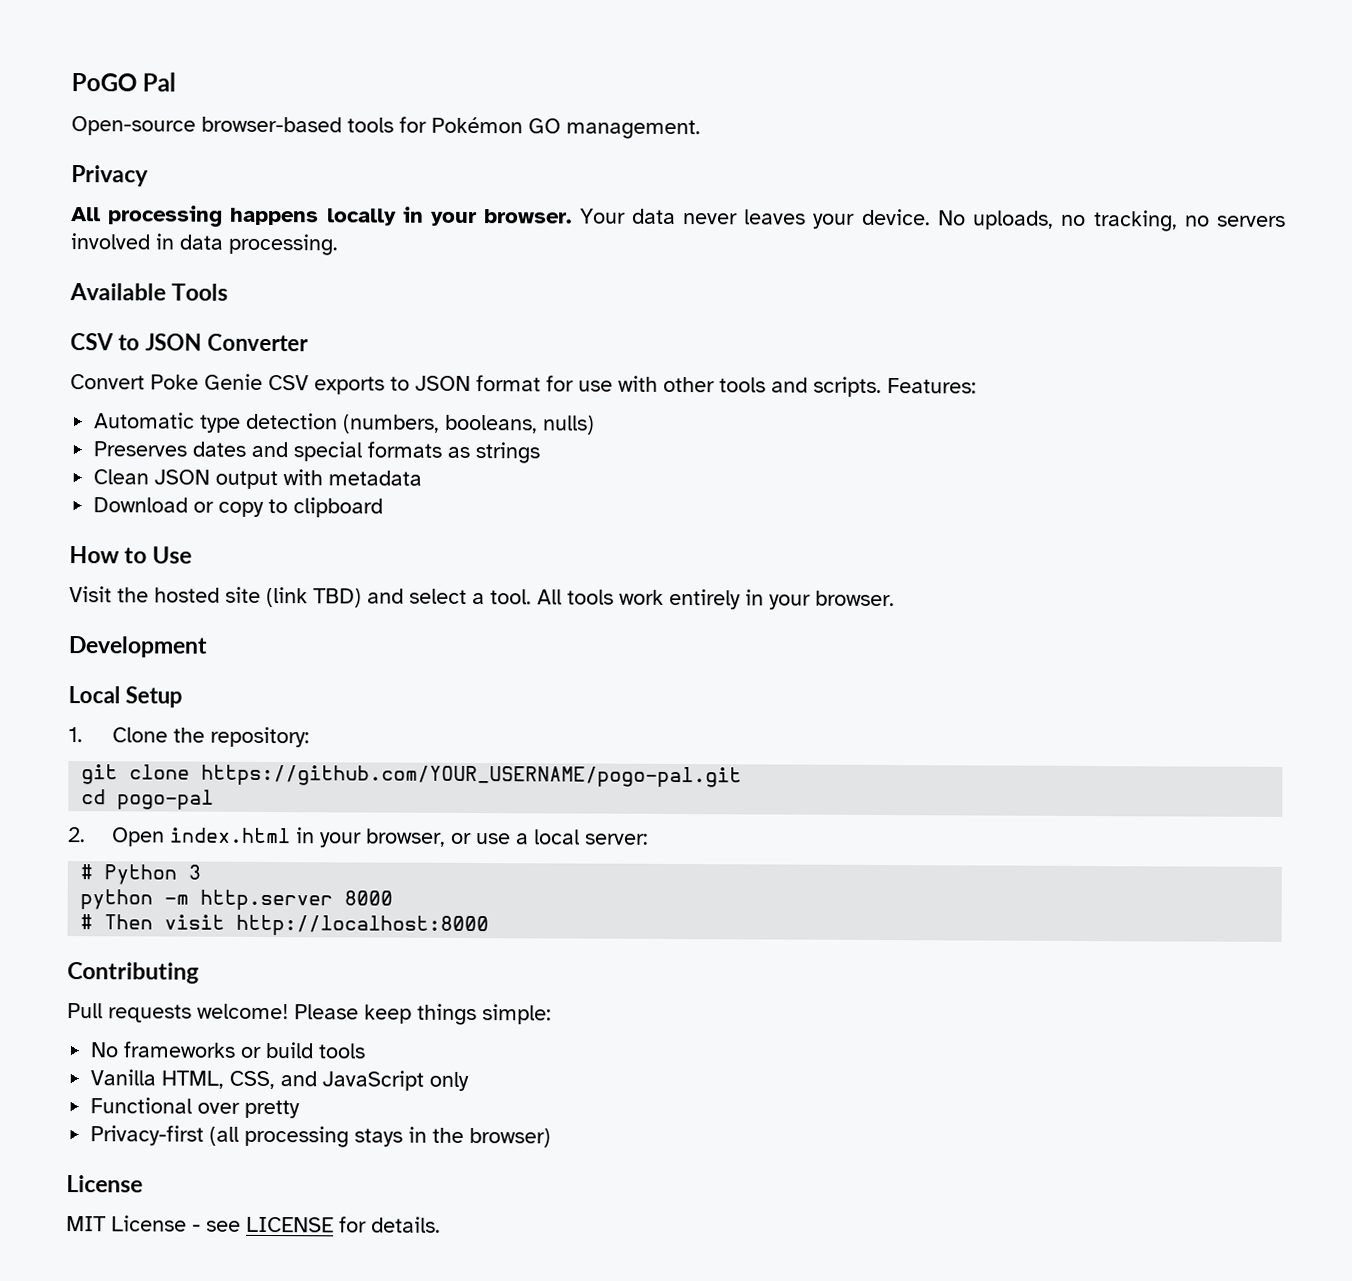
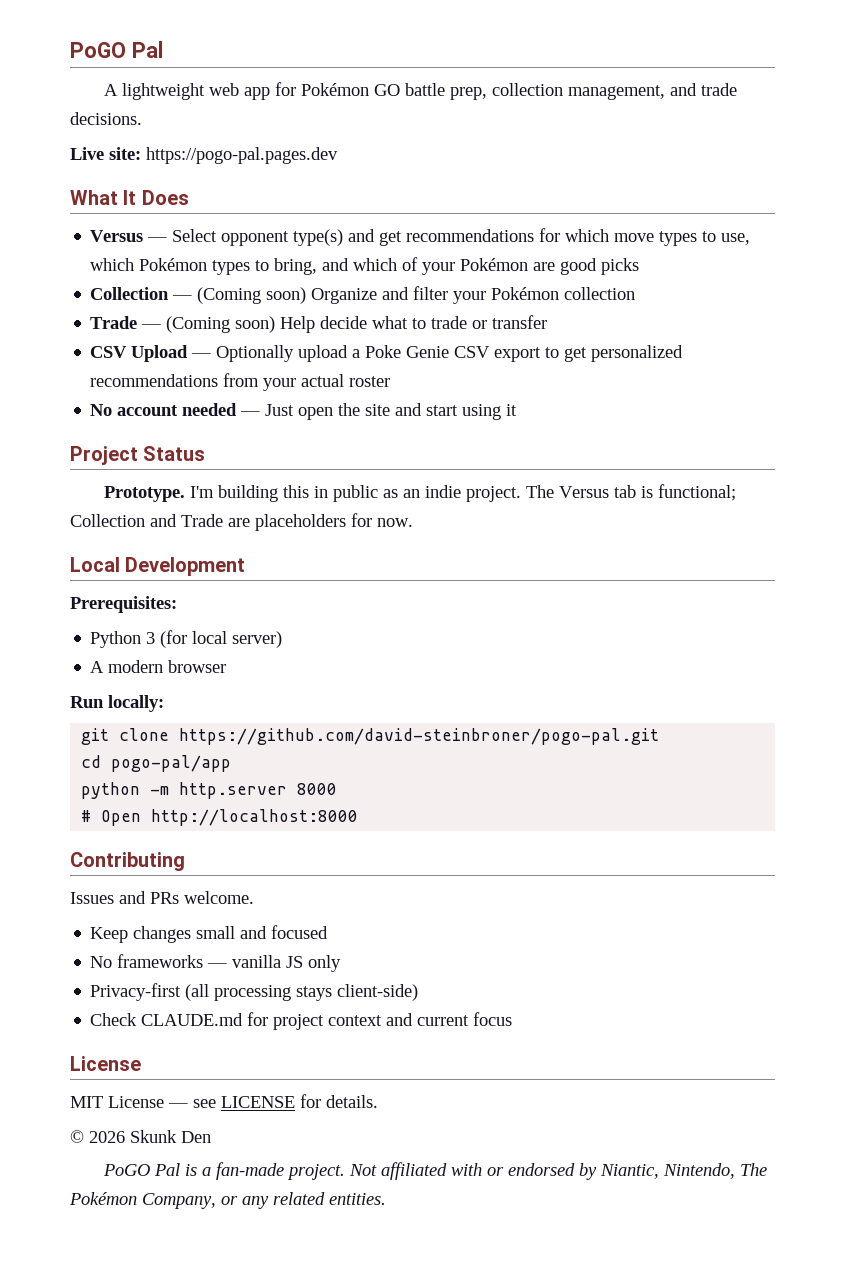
[71,116,701,140] [71,165,149,187] [71,205,1286,232] [70,233,338,256] [69,283,229,301] [70,333,309,352] [70,373,977,397] [94,412,596,435] [93,441,541,464] [93,469,423,490] [93,497,384,518] [69,546,193,564] [69,586,895,610] [68,636,208,658] [68,686,183,708] [68,726,310,748] Open-source browser-based tools for Pokémon GO management. // Privacy // All processing happens locally in your browser. Your data never leaves your device. No uploads, no tracking, no servers involved in data processing. // Available Tools // CSV to JSON Converter // Convert Poke Genie CSV exports to JSON format for use with other tools and scripts. Features: // Automatic type detection (numbers, booleans, nulls) // Preserves dates and special formats as strings // Clean JSON output with metadata // Download or copy to clipboard // How to Use // Visit the hosted site (link TBD) and select a tool. All tools work entirely in your browser. // Development // Local Setup // 1. Clone the repository: -> [104,82,738,100] [70,112,142,125] [70,147,338,164] [70,190,189,205] [90,228,751,246] [90,257,640,275] [90,286,636,304] [90,315,548,333] [90,345,684,362] [90,373,391,391] [90,403,518,420] [70,446,206,465] [104,484,737,502] [70,513,413,531] [70,557,246,576] [70,596,177,613] [90,630,283,648] [90,660,227,673] [70,695,164,712] A lightweight web app for Pokémon GO battle prep, collection management, and trade decisions. // Live site: https://pogo-pal.pages.dev // What It Does // Versus — Select opponent type(s) and get recommendations for which move types to use, which Pokémon types to bring, and which of your Pokémon are good picks // Collection — (Coming soon) Organize and filter your Pokémon collection // Trade — (Coming soon) Help decide what to trade or transfer // CSV Upload — Optionally upload a Poke Genie CSV export to get personalized recommendations from your actual roster // No account needed — Just open the site and start using it // Project Status // Prototype. I'm building this in public as an indie project. The Versus tab is functional; Collection and Trade are placeholders for now. // Local Development // Prerequisites: // Python 3 (for local server) // A modern browser // Run locally:
[201,764,743,788] https://github.com/YOUR_USERNAME/pogo-pal.git -> [179,728,660,745] https://github.com/david-steinbroner/pogo-pal.git
[117,789,215,810] [68,827,649,848] [80,864,202,885] pogo-pal // 2. Open index.html in your browser, or use a local server: // # Python 3 -> [111,755,232,772] pogo-pal/app
[104,914,226,930] Then visit -> [101,810,142,826] Open
[67,1003,552,1026] [90,1041,367,1059] [90,1069,470,1091] [90,1097,301,1119] [90,1125,552,1148] Pull requests welcome! Please keep things simple: // No frameworks or build tools // Vanilla HTML, CSS, and JavaScript only // Functional over pretty // Privacy-first (all processing stays in the browser) -> [70,891,254,904] [90,925,329,943] [90,954,342,972] [90,983,419,1001] [90,1012,513,1030] Issues and PRs welcome. // Keep changes small and focused // No frameworks — vanilla JS only // Privacy-first (all processing stays client-side) // Check CLAUDE.md for project context and current focus
[192,1224,201,1232] - -> [168,1103,188,1108] —
(441, 1224) none -> [70,1130,211,1143] [103,1162,768,1180] [69,1192,386,1209] // © 2026 Skunk Den // PoGO Pal is a fan-made project. Not affiliated with or endorsed by Niantic, Nintendo, The Pokémon Company, or any related entities.

